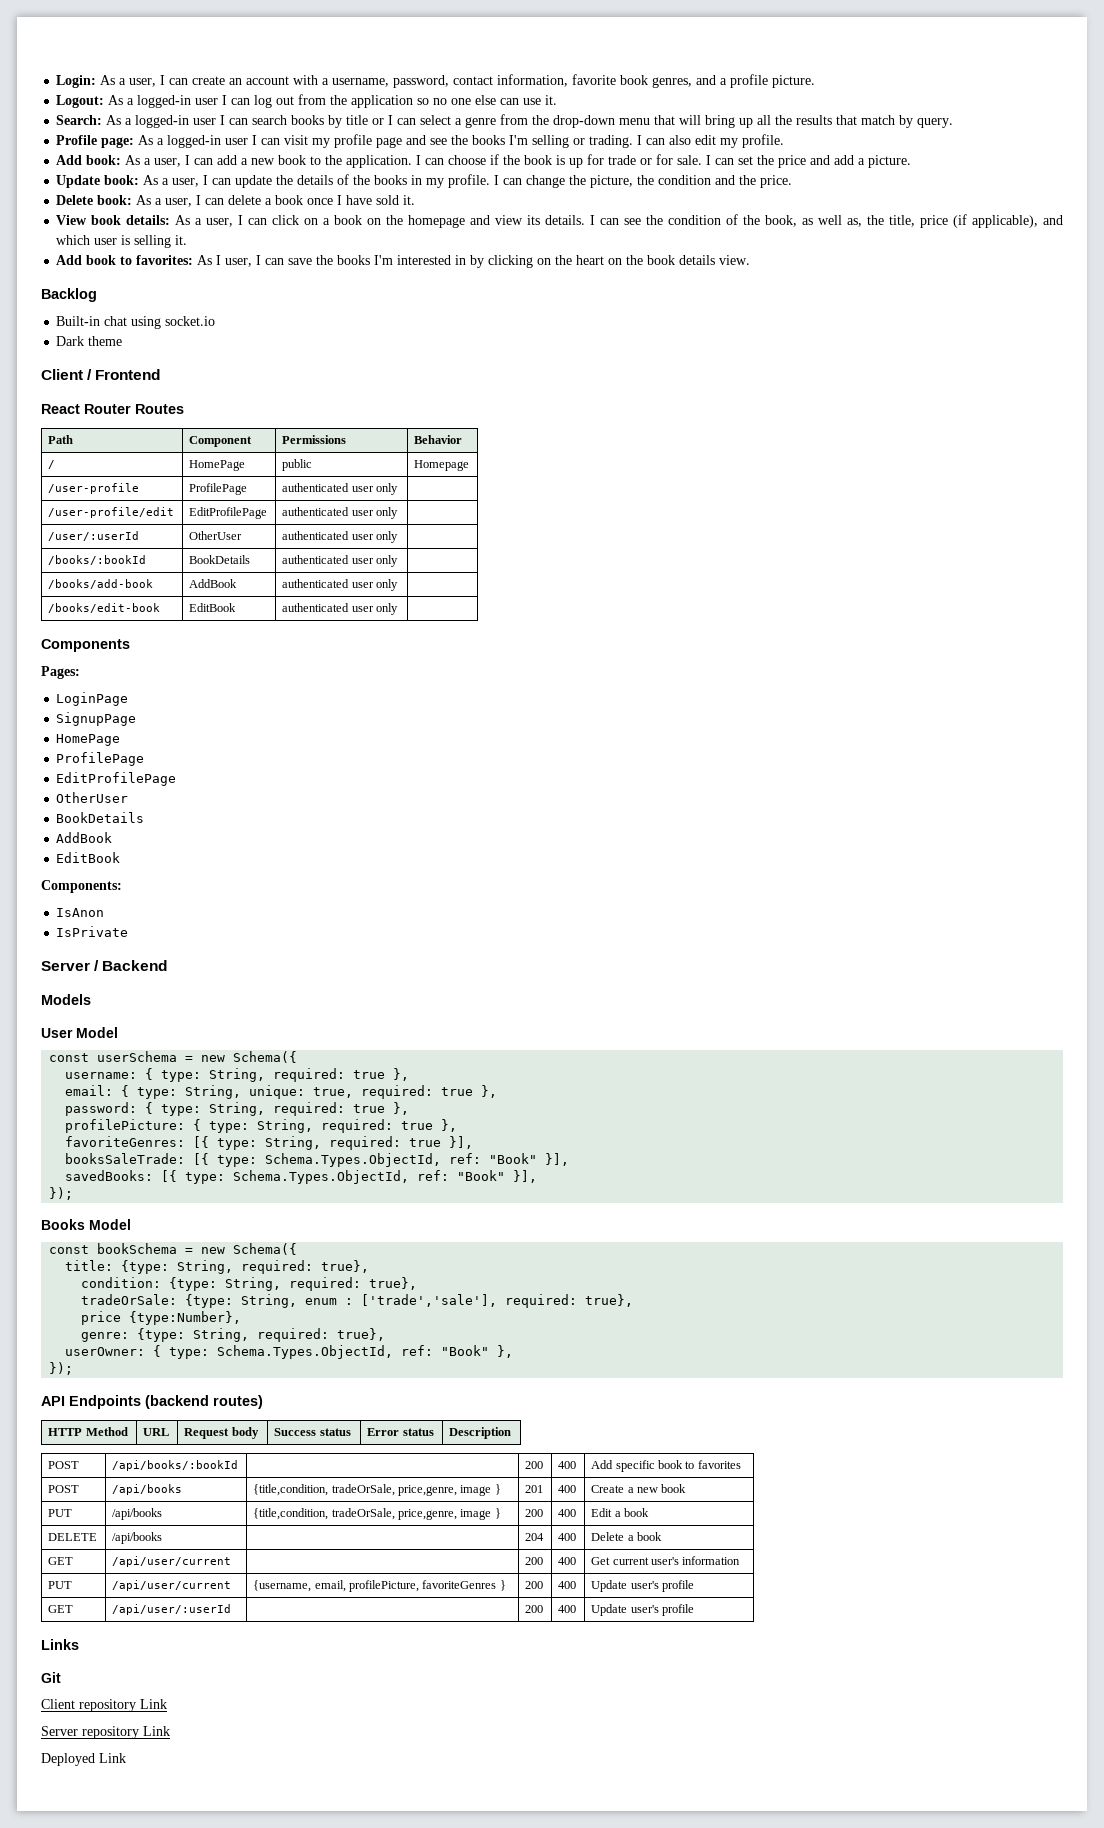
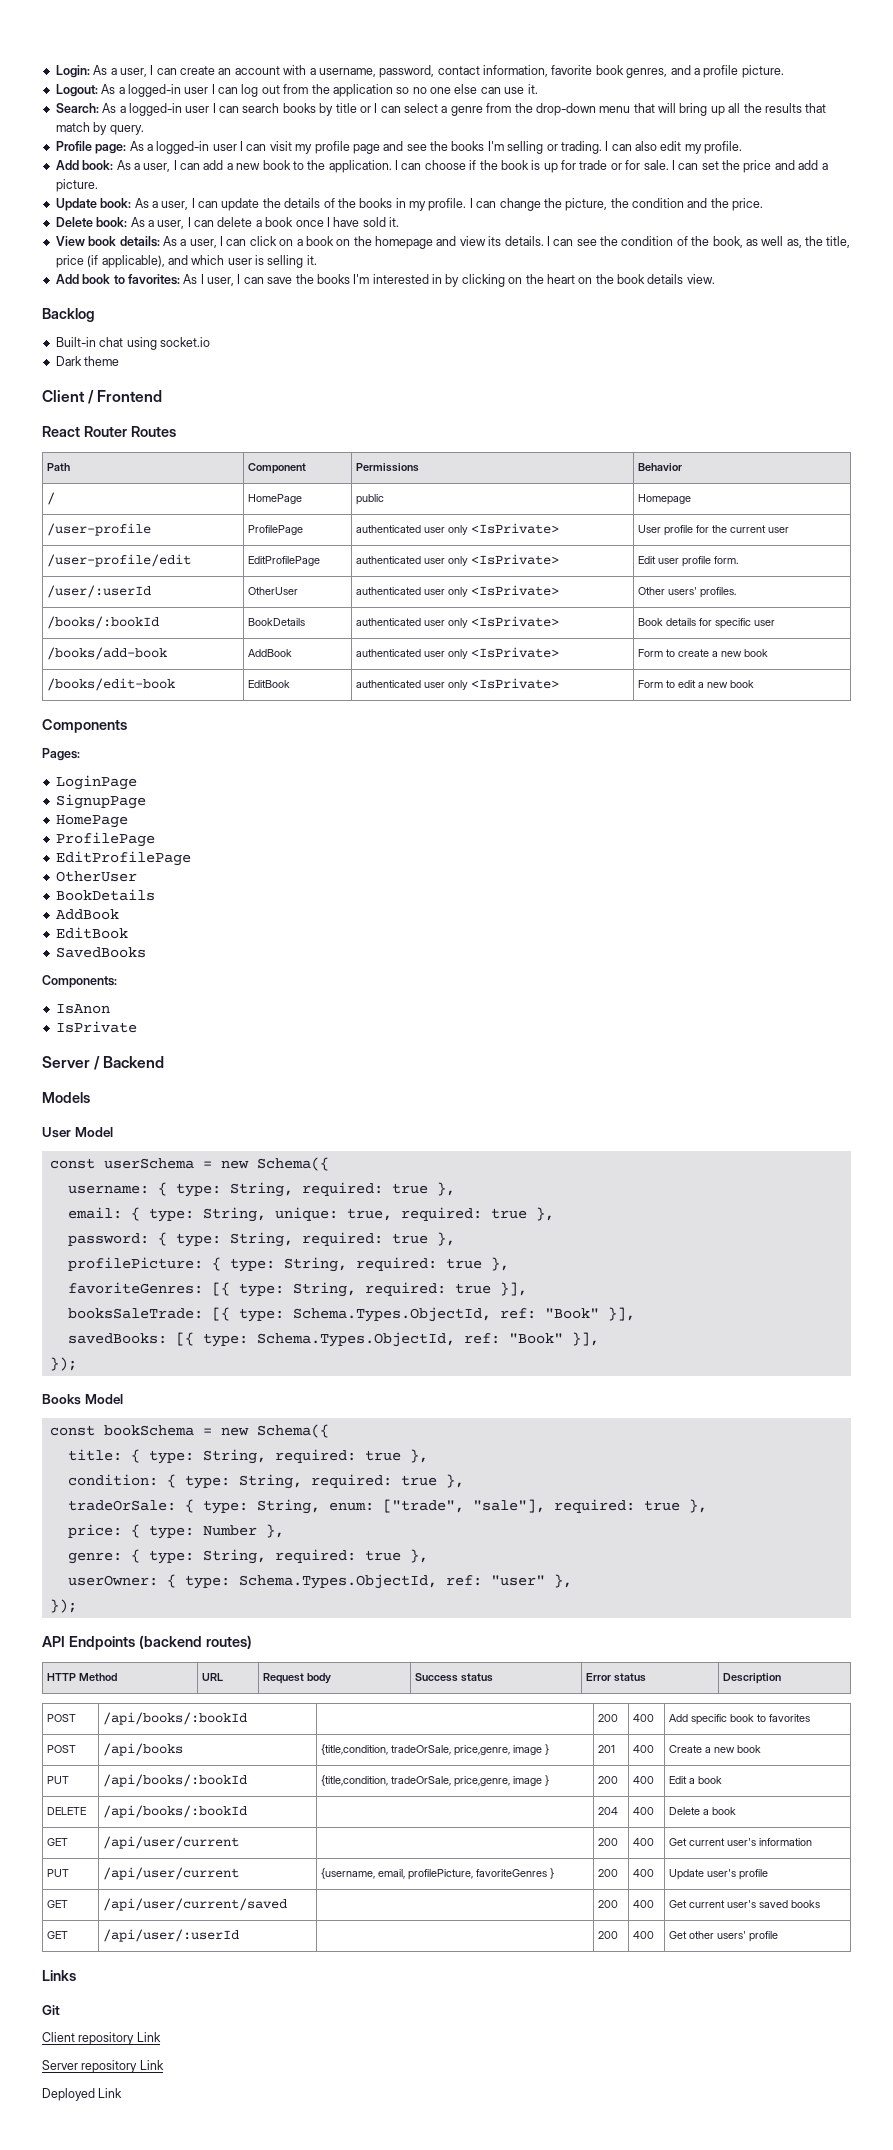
(398, 489) | -> [471,523,560,534] [638,525,790,536] <IsPrivate> | User profile for the current user
(398, 513) | -> [471,554,560,565] [638,556,739,567] <IsPrivate> | Edit user profile form.
(398, 537) | -> [471,585,560,596] [638,587,737,598] <IsPrivate> | Other users' profiles.
(398, 561) | -> [471,616,560,627] [638,618,776,629] <IsPrivate> | Book details for specific user
(398, 585) | -> [471,647,560,658] [638,649,769,657] <IsPrivate> | Form to create a new book
(398, 609) | -> [471,678,560,689] [638,680,755,688] <IsPrivate> | Form to edit a new book
(121, 857) none -> [55,947,146,958] // SavedBooks
[121,1260,370,1274] [81,1277,418,1291] [81,1294,634,1308] [81,1311,242,1325] [81,1328,386,1342] {type: String, required: true}, // condition: {type: String, required: true}, // tradeOrSale: {type: String, enum : ['trade','sale'], required: true}, // price {type:Number}, // genre: {type: String, required: true}, -> [130,1449,428,1464] [67,1474,464,1489] [67,1499,707,1514] [67,1524,284,1539] [67,1549,428,1564] { type: String, required: true }, // condition: { type: String, required: true }, // tradeOrSale: { type: String, enum: ["trade", "sale"], required: true }, // price: { type: Number }, // genre: { type: String, required: true },
[441,1345,490,1356] "Book" -> [490,1575,545,1586] "user"
[112,1508,163,1520] /api/books -> [103,1774,248,1787] /api/books/:bookId
[112,1532,163,1544] /api/books -> [103,1805,248,1818] /api/books/:bookId
(694, 1586) none -> [47,1900,69,1908] [103,1898,288,1911] [598,1900,619,1908] [633,1900,655,1908] [669,1900,821,1908] // GET | /api/user/current/saved | | 200 | 400 | Get current user's saved books
[591,1604,659,1616] Update user's -> [669,1931,747,1939] Get other users'

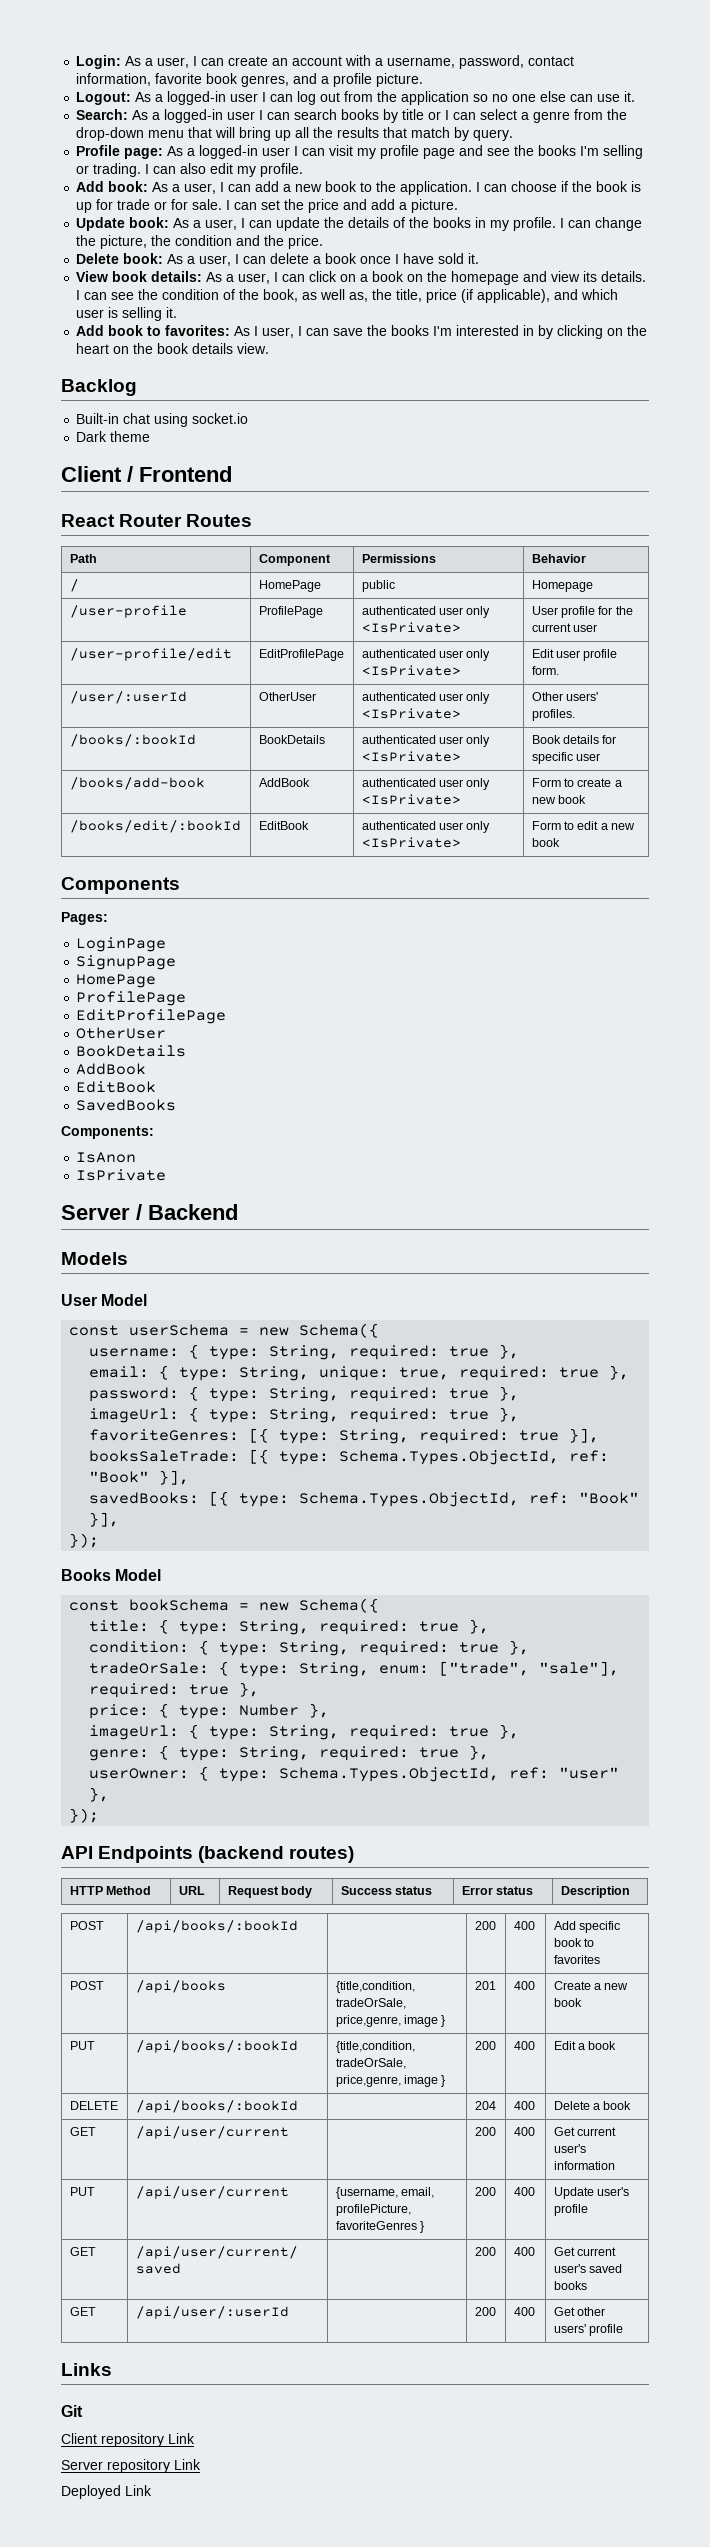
[47,678,176,691] /books/edit-book -> [69,820,241,833] /books/edit/:bookId
[67,1257,203,1271] profilePicture: -> [89,1408,180,1423] imageUrl:
(284, 1531) none -> [89,1724,520,1740] // imageUrl: { type: String, required: true },

